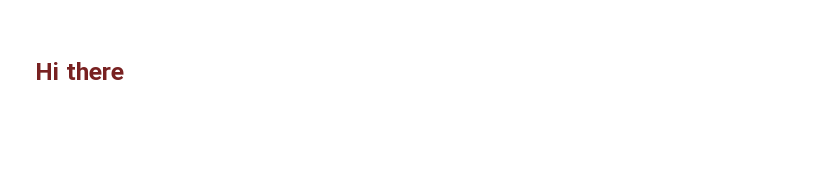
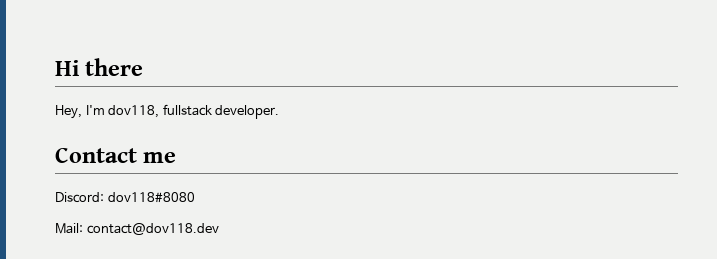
(124, 71) none -> [55,104,280,119] [55,148,177,163] [55,192,195,203] [55,223,219,235] // Hey, I'm dov118, fullstack developer. // Contact me // Discord: dov118#8080 // Mail: contact@dov118.dev

